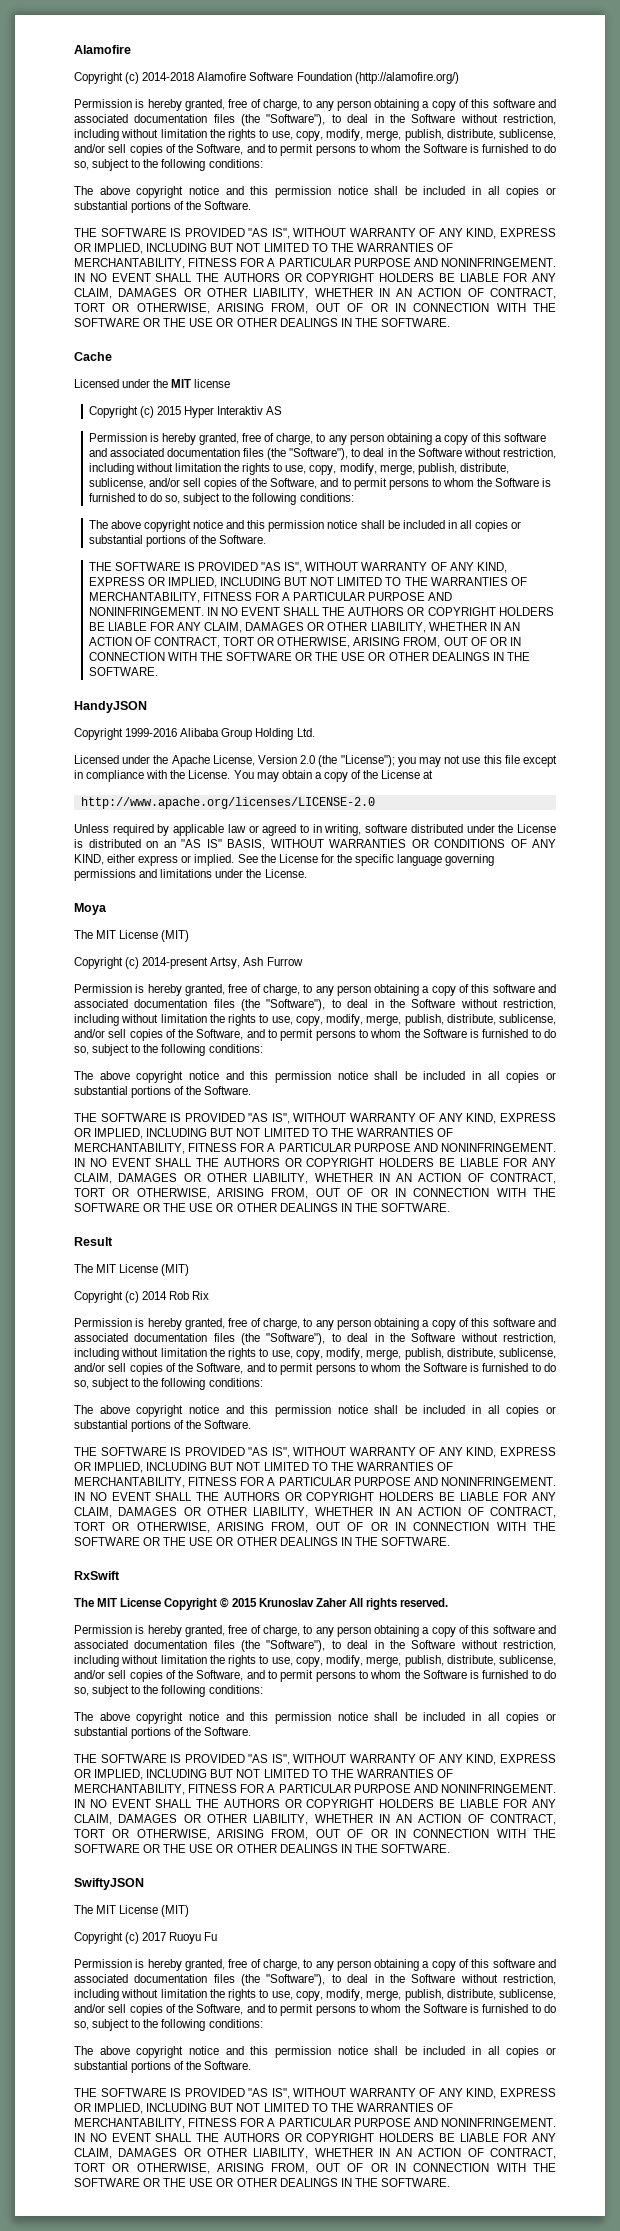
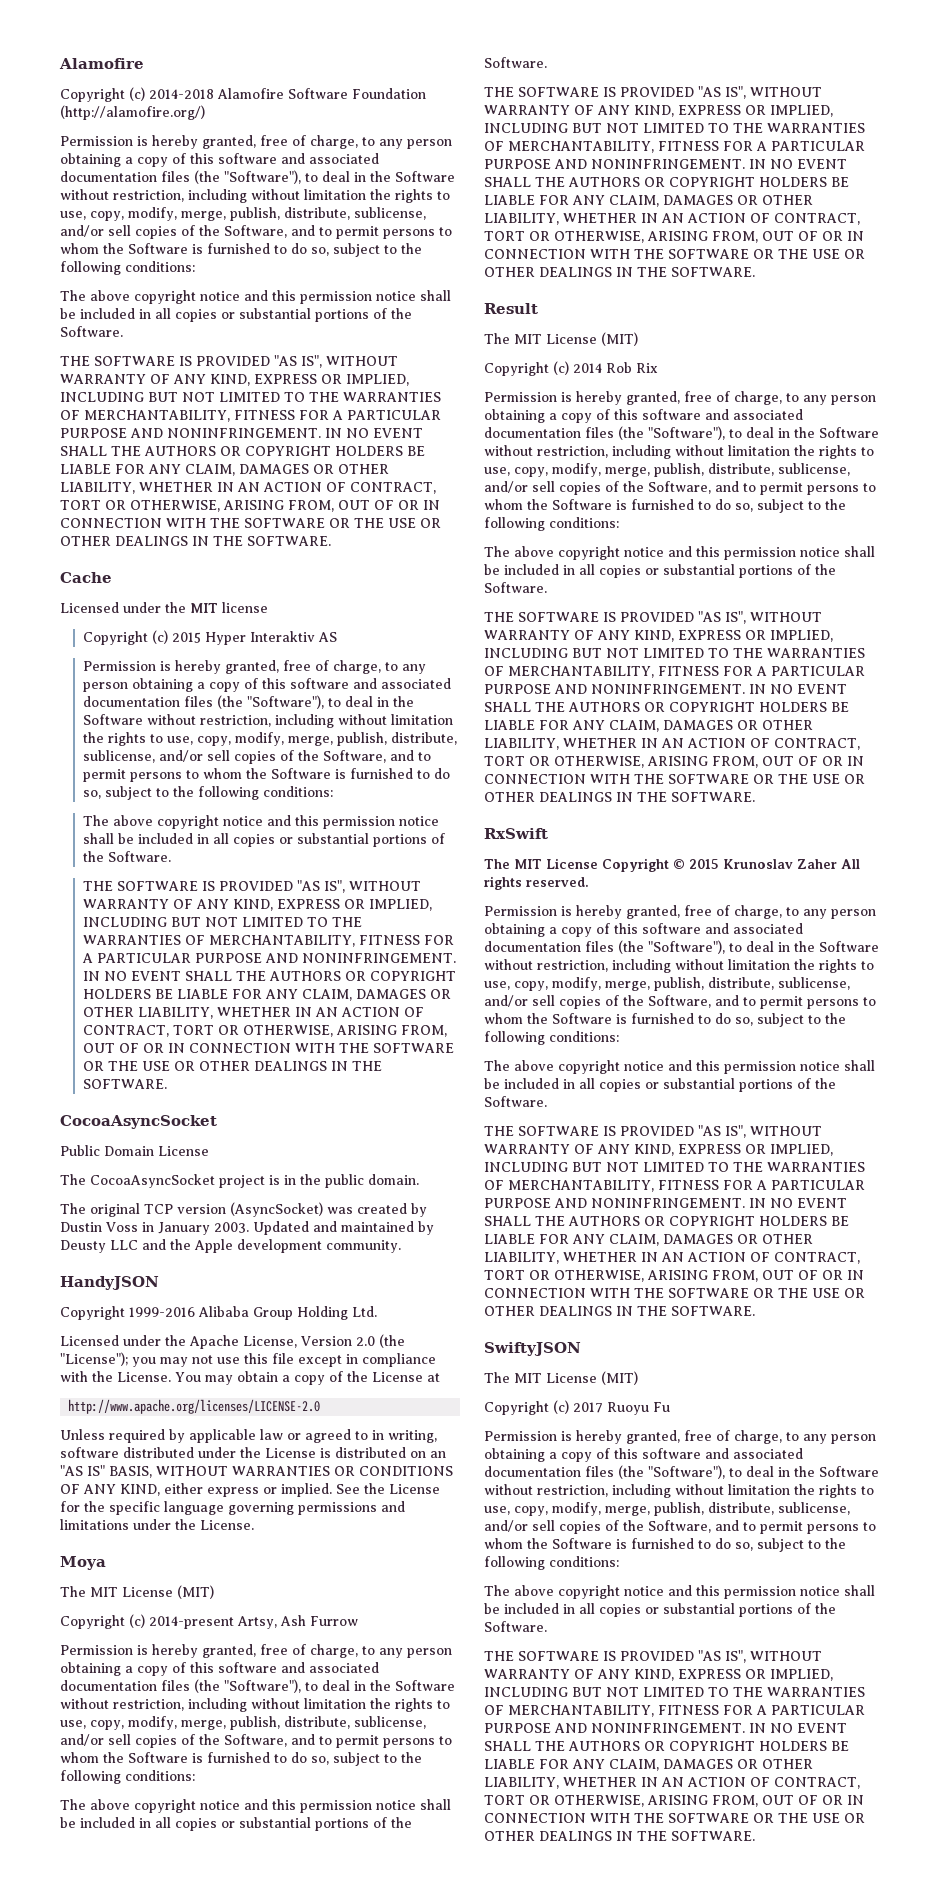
(158, 671) none -> [60,1115,217,1129] [60,1145,209,1156] [60,1174,419,1188] [60,1202,427,1217] [60,1221,434,1235] [60,1239,401,1253] // CocoaAsyncSocket // Public Domain License // The CocoaAsyncSocket project is in the public domain. // The original TCP version (AsyncSocket) was created by Dustin Voss in January 2003. Updated and maintained by Deusty LLC and the Apple development community.

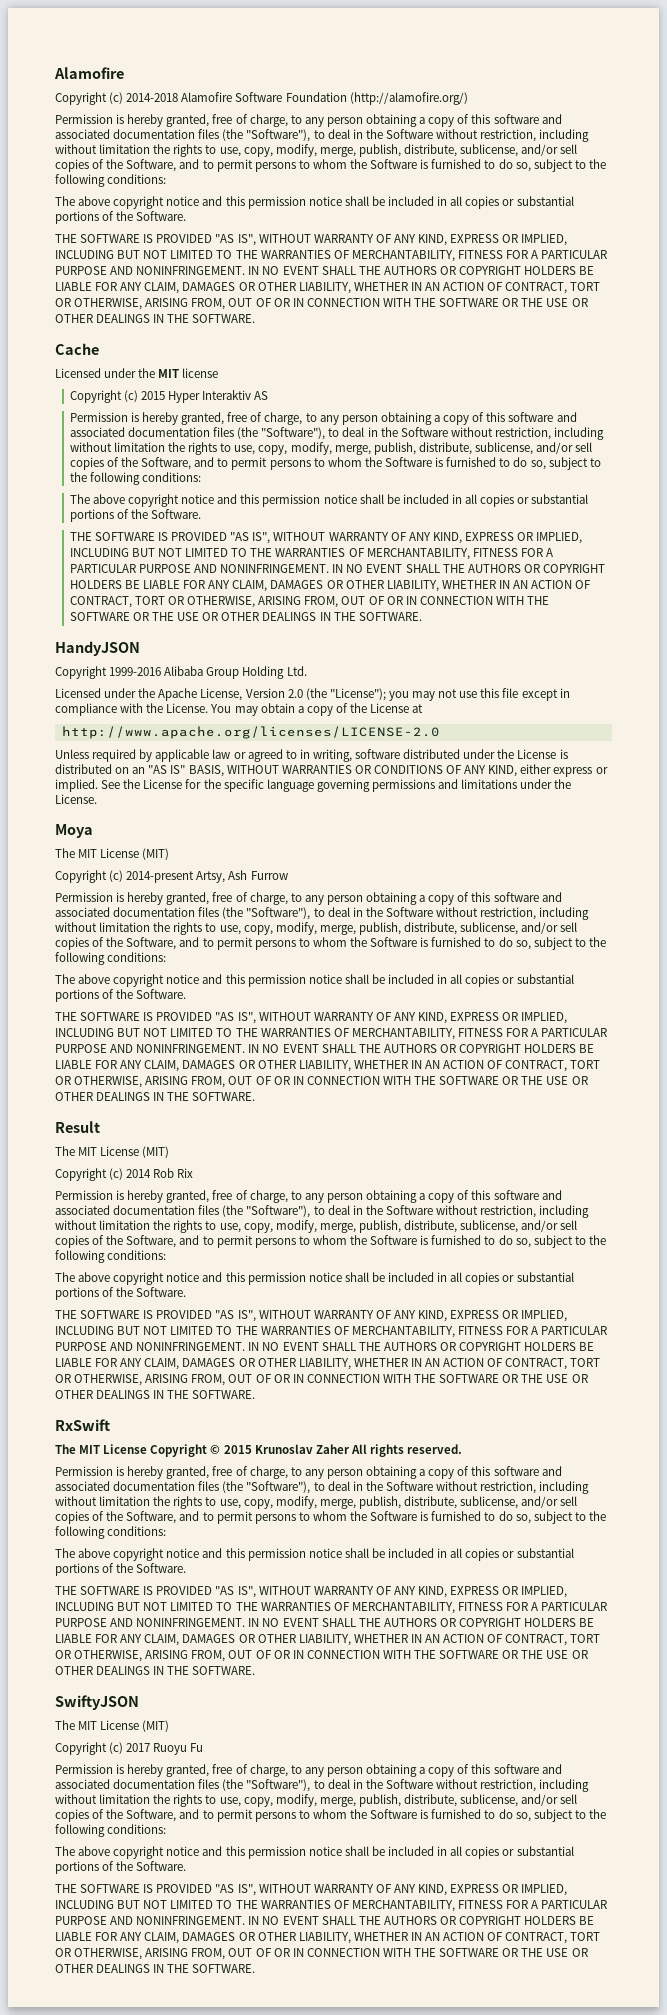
[60,1115,217,1129] [60,1145,209,1156] [60,1174,419,1188] [60,1202,427,1217] [60,1221,434,1235] [60,1239,401,1253] // CocoaAsyncSocket // Public Domain License // The CocoaAsyncSocket project is in the public domain. // The original TCP version (AsyncSocket) was created by Dustin Voss in January 2003. Updated and maintained by Deusty LLC and the Apple development community. -> (422, 616) none

